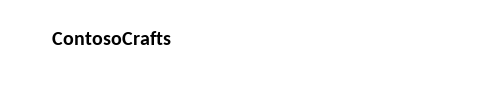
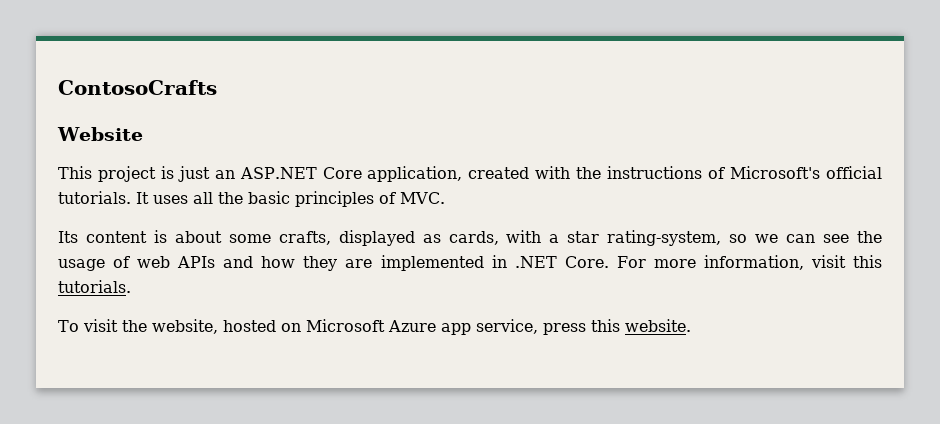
(171, 38) none -> [57,127,143,141] [58,166,882,182] [58,191,445,207] [58,230,883,246] [58,255,882,271] [58,280,131,293] [58,319,691,335] // Website // This project is just an ASP.NET Core application, created with the instructions of Microsoft's official tutorials. It uses all the basic principles of MVC. // Its content is about some crafts, displayed as cards, with a star rating-system, so we can see the usage of web APIs and how they are implemented in .NET Core. For more information, visit this tutorials. // To visit the website, hosted on Microsoft Azure app service, press this website.

